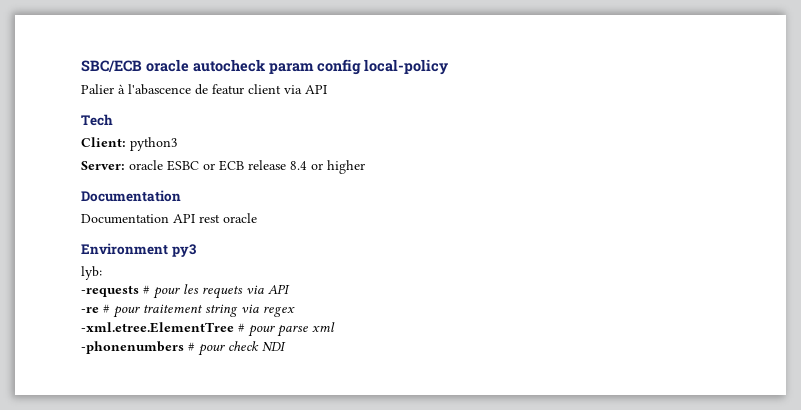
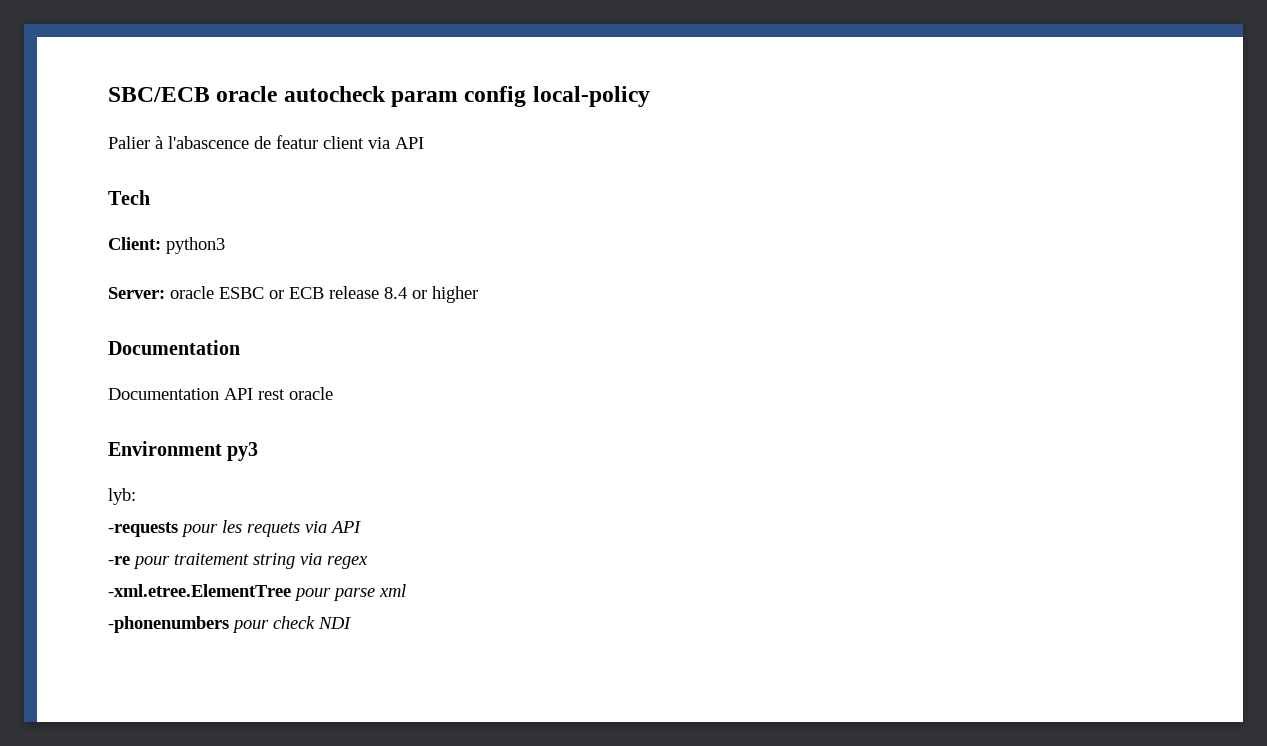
[143,285,150,294] # -> (178, 529) none
[103,304,110,313] # -> (130, 560) none
[238,323,245,332] # -> (291, 590) none
[188,342,195,351] # -> (229, 624) none

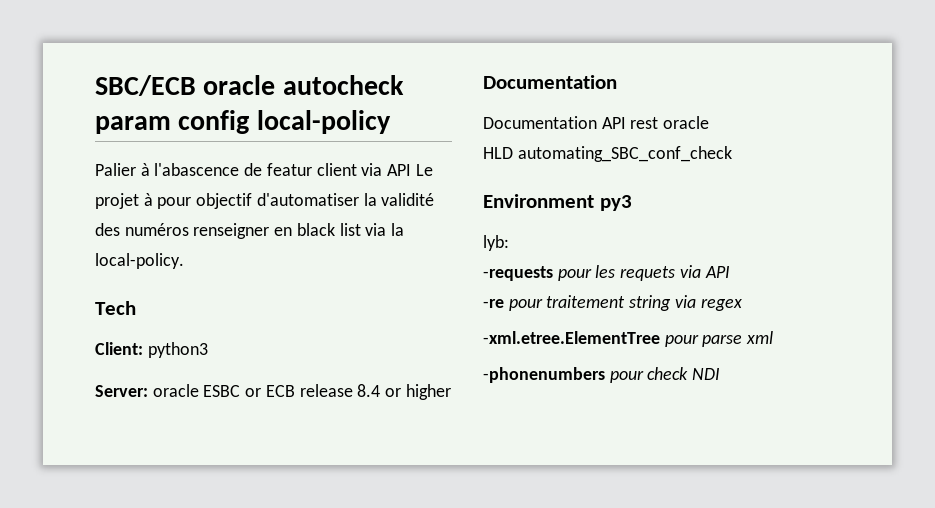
(424, 143) none -> [415,164,433,176] [95,193,435,209] [95,223,405,239] [95,253,184,269] Le projet à pour objectif d'automatiser la validité des numéros renseigner en black list via la local-policy.
(333, 393) none -> [483,146,732,162] // HLD automating_SBC_conf_check

